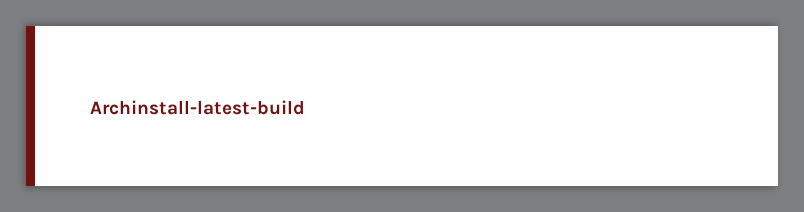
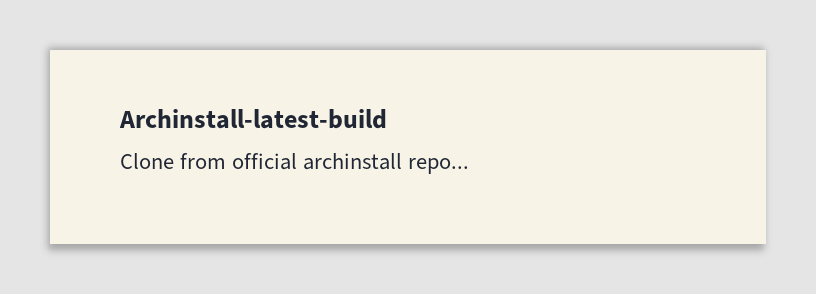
(305, 107) none -> [120,153,470,174] // Clone from official archinstall repo...

